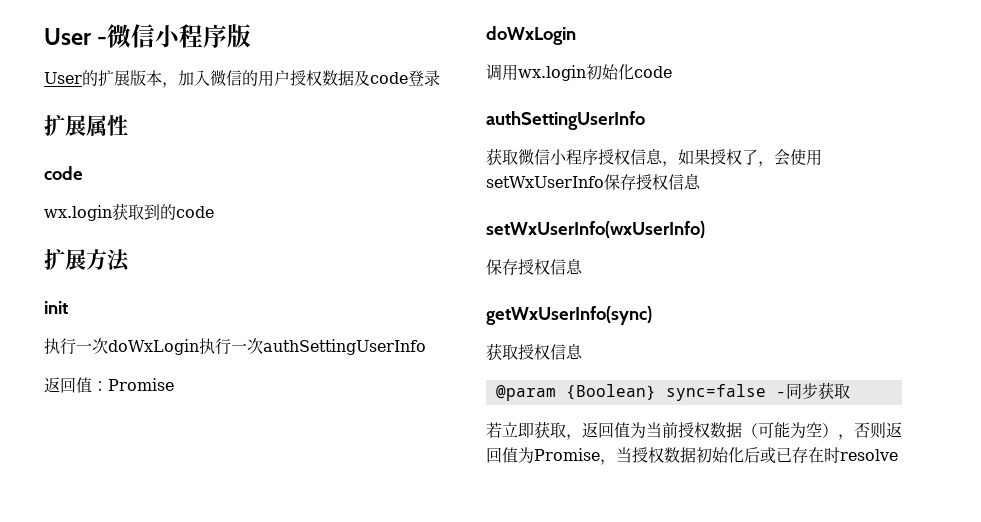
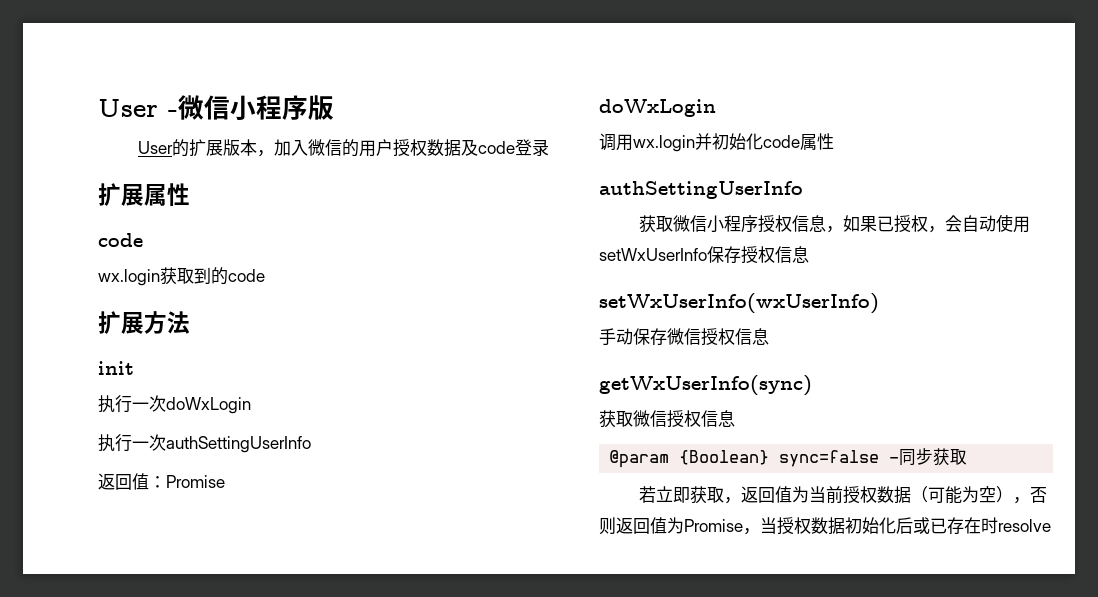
(199, 347) none -> (251, 405) //
(586, 73) none -> [695,133,712,150] 并
(672, 72) none -> [800,133,834,150] 属性
[710,149,790,167] 授权了，会 -> [876,215,996,233] 已授权，会自动
[486,259,518,275] 保存 -> [599,328,701,346] 手动保存微信
(518, 352) none -> [633,410,667,427] 微信

